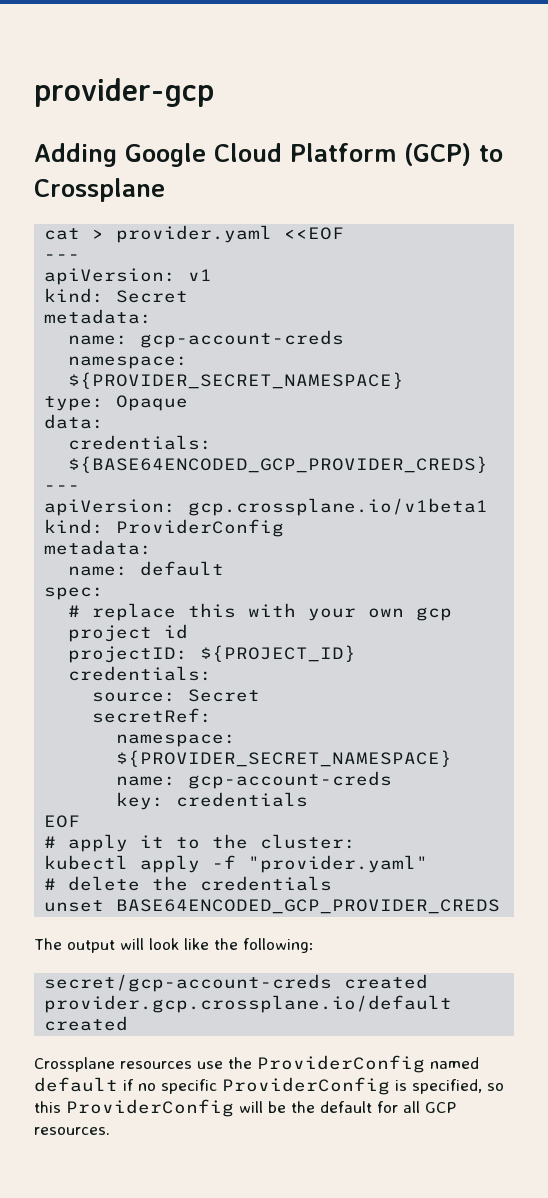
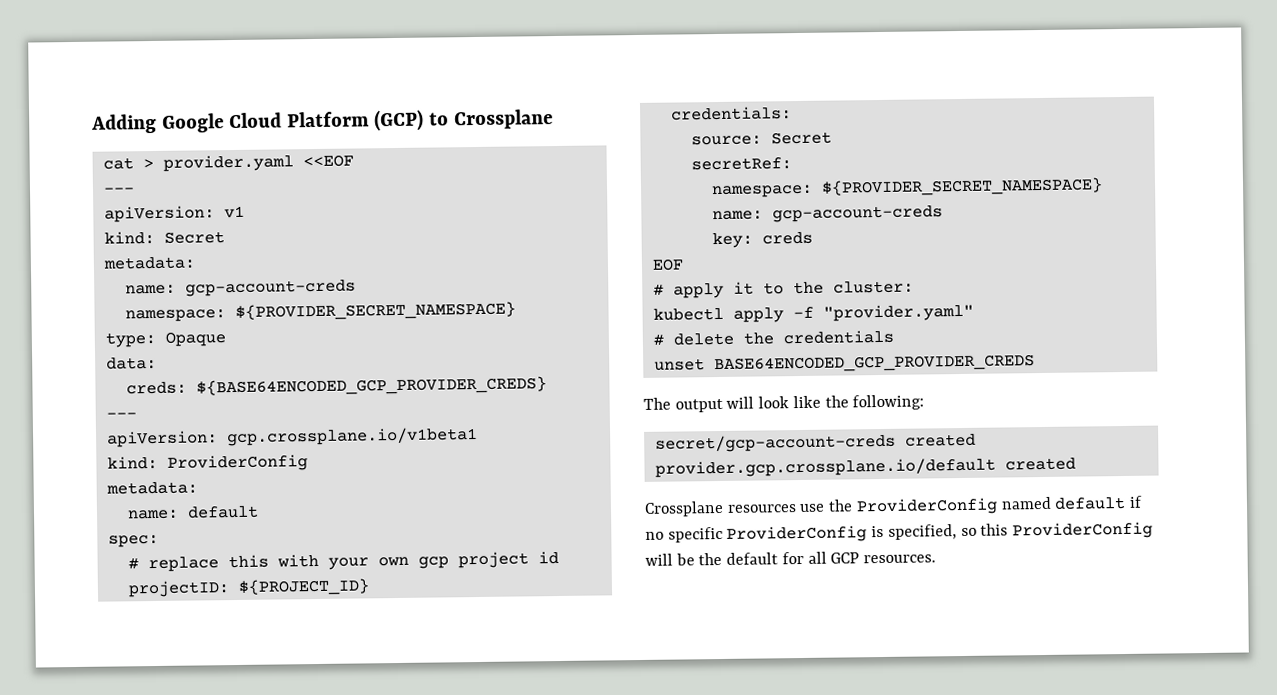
[34,78,214,107] provider-gcp // -> (91, 123) none
[68,435,213,450] credentials: -> [125,381,187,395] creds:
[176,792,309,807] credentials -> [761,231,813,245] creds

